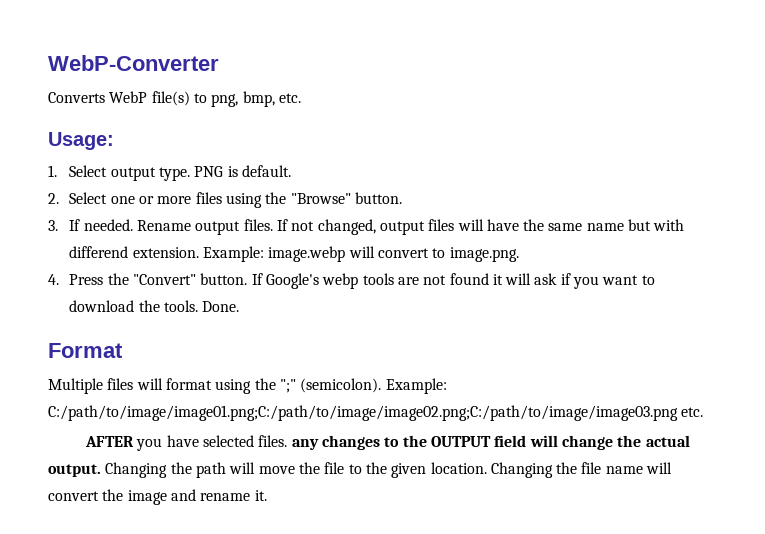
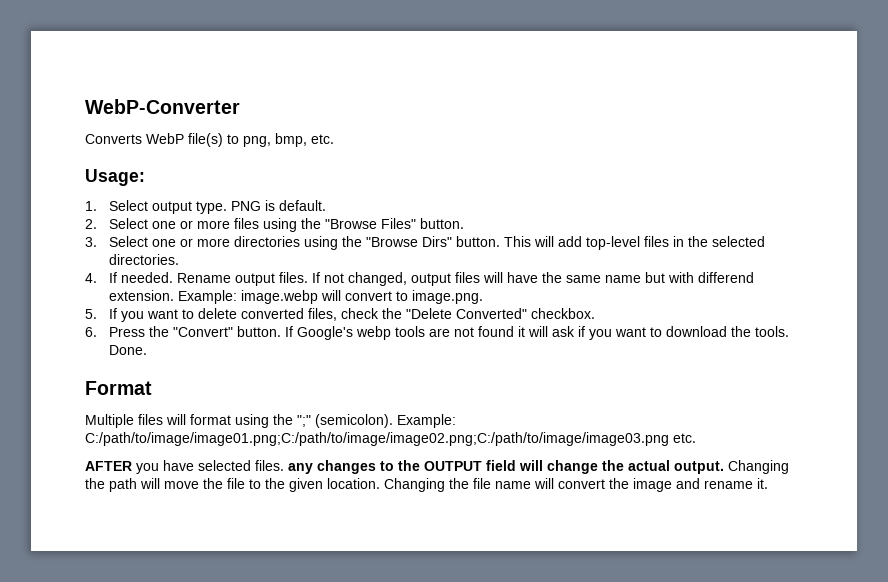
[290,193,351,204] "Browse" -> [325,218,417,229] "Browse Files"
(58, 225) none -> [109,236,766,250] [109,254,180,265] [85,273,97,283] Select one or more directories using the "Browse Dirs" button. This will add top-level files in the selected directories. // 4.
[48,274,59,285] 4. -> [85,308,596,322] [85,327,97,337] 5. If you want to delete converted files, check the "Delete Converted" checkbox. // 6.

